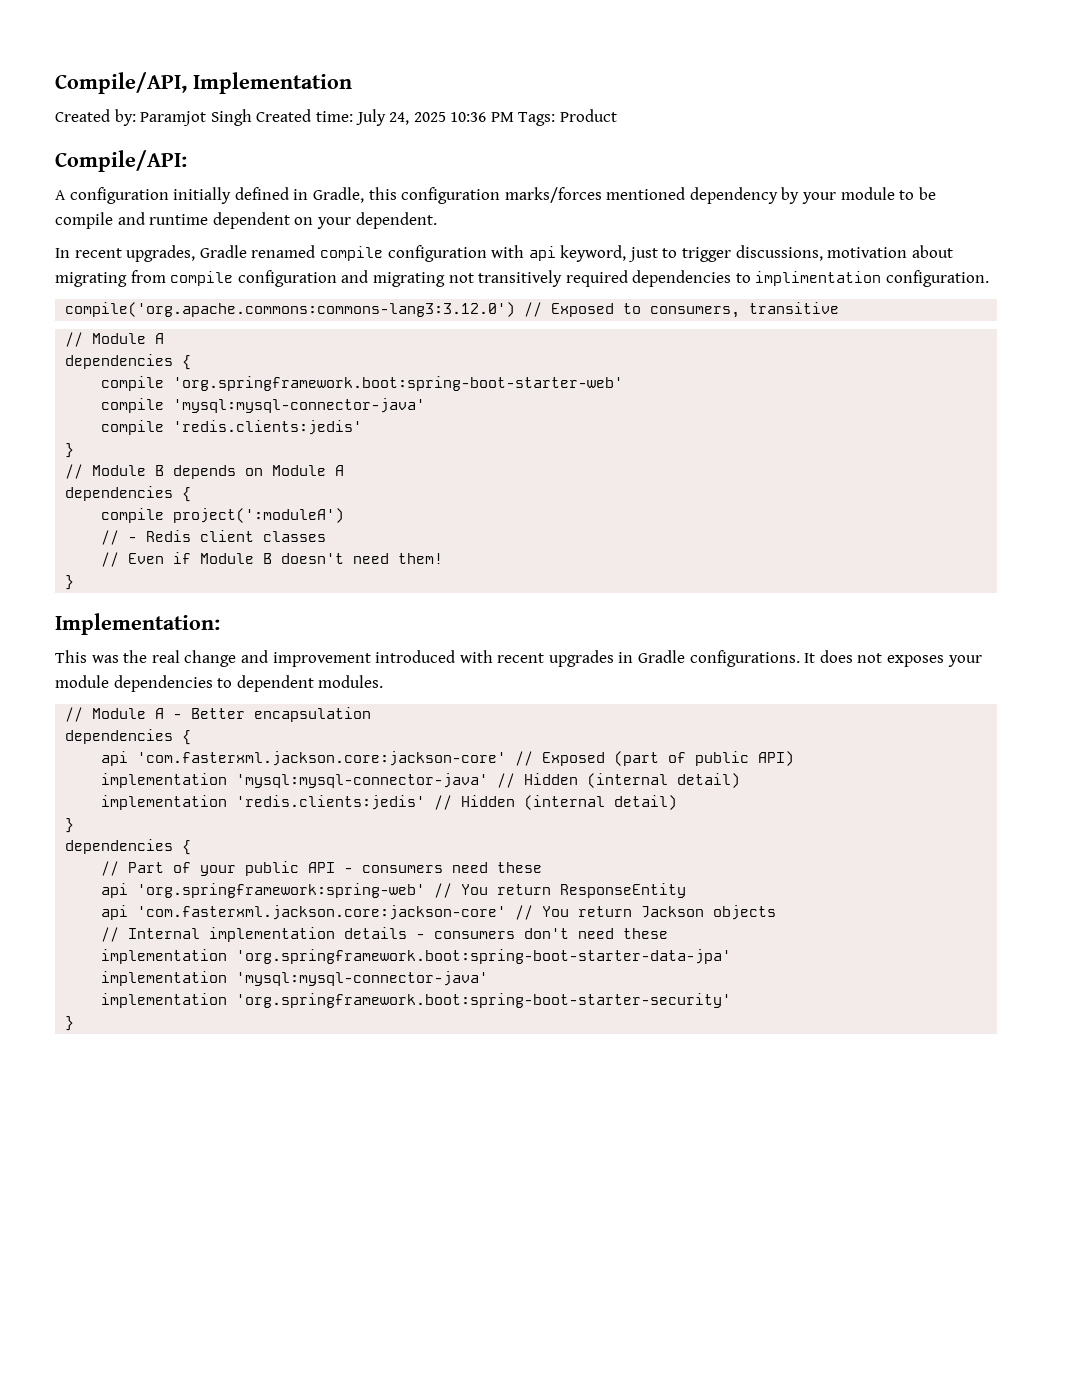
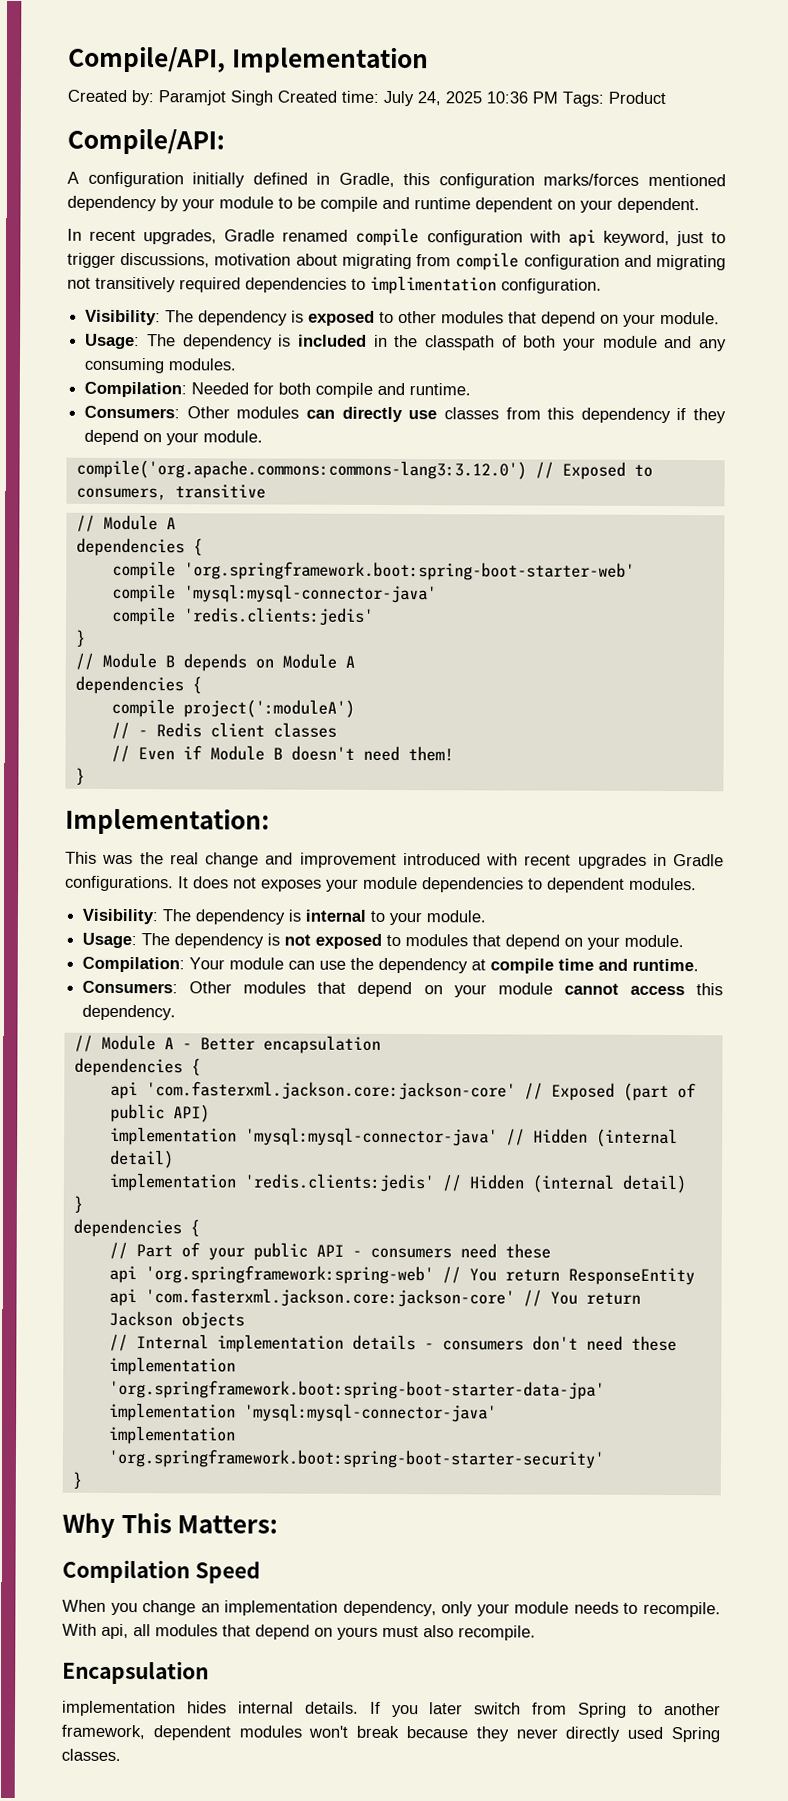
(990, 278) none -> [85,309,721,327] [85,333,727,352] [84,357,237,374] [84,381,472,398] [84,405,726,424] [84,429,264,446] // Visibility: The dependency is exposed to other modules that depend on your module. // Usage: The dependency is included in the classpath of both your module and any consuming modules. // Compilation: Needed for both compile and runtime. // Consumers: Other modules can directly use classes from this dependency if they depend on your module.
(384, 681) none -> [82,908,487,926] [82,932,685,950] [82,956,700,974] [82,980,723,998] [82,1004,177,1021] // Visibility: The dependency is internal to your module. // Usage: The dependency is not exposed to modules that depend on your module. // Compilation: Your module can use the dependency at compile time and runtime. // Consumers: Other modules that depend on your module cannot access this dependency.
(75, 1023) none -> [62,1512,279,1538] [62,1559,261,1584] [62,1599,721,1618] [62,1623,536,1641] [62,1660,209,1685] [62,1700,722,1718] [61,1724,720,1743] [61,1748,121,1762] // Why This Matters: // Compilation Speed // When you change an implementation dependency, only your module needs to recompile. With api, all modules that depend on yours must also recompile. // Encapsulation // implementation hides internal details. If you later switch from Spring to another framework, dependent modules won't break because they never directly used Spring classes.

